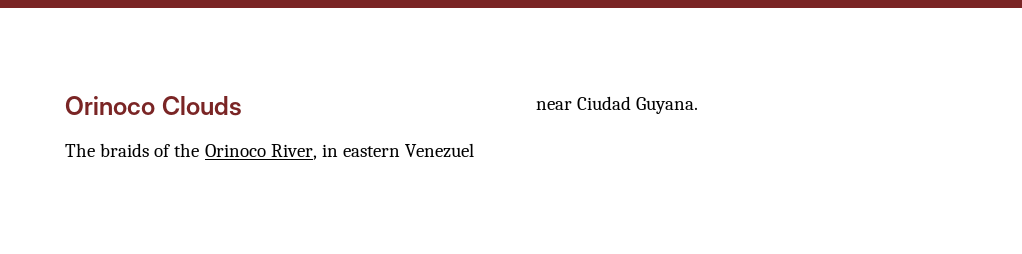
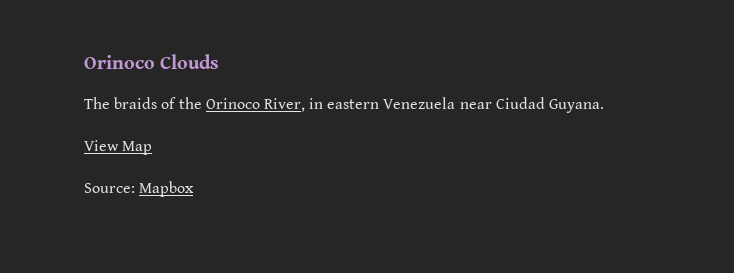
[405,143,475,158] Venezuel -> [383,97,456,109] Venezuela
(699, 105) none -> [84,140,153,155] [84,181,195,197] // View Map // Source: Mapbox

